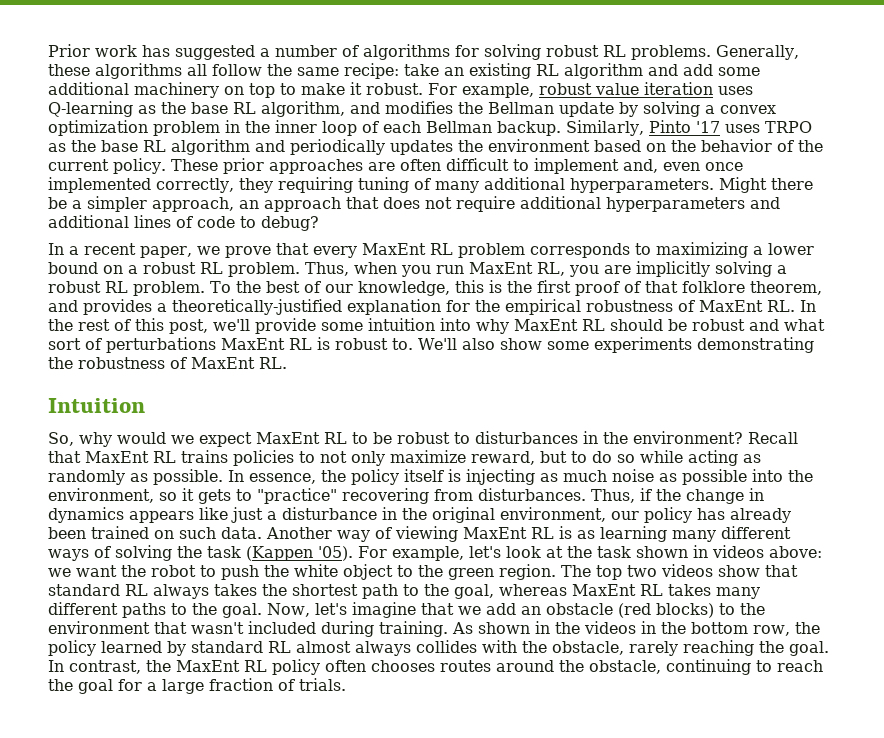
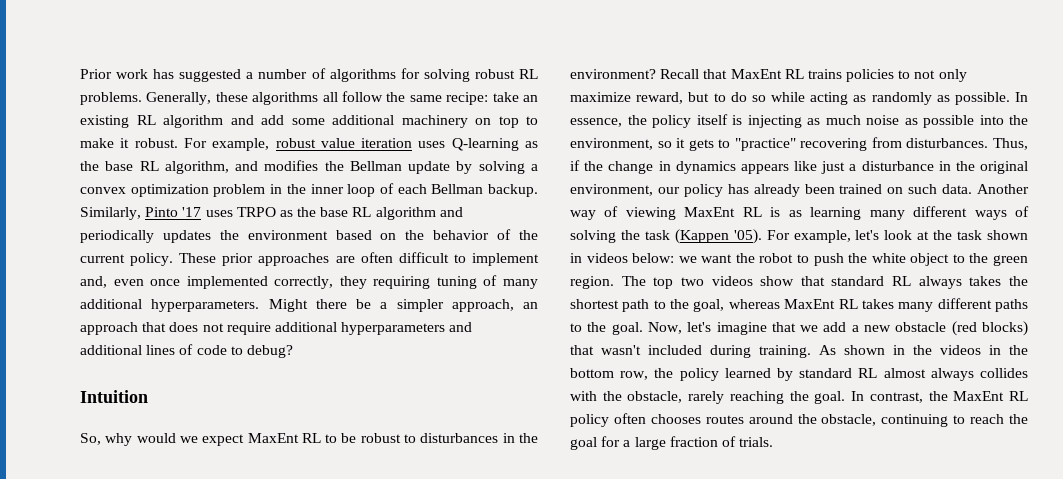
[48,242,814,258] [48,261,787,277] [48,280,822,296] [48,299,816,315] [48,318,825,334] [48,337,814,353] [48,357,287,369] // In a recent paper, we prove that every MaxEnt RL problem corresponds to maximizing a lower bound on a robust RL problem. Thus, when you run MaxEnt RL, you are implicitly solving a robust RL problem. To the best of our knowledge, this is the first proof of that folklore theorem, and provides a theoretically-justified explanation for the empirical robustness of MaxEnt RL. In the rest of this post, we'll provide some intuition into why MaxEnt RL should be robust and what sort of perturbations MaxEnt RL is robust to. We'll also show some experiments demonstrating the robustness of MaxEnt RL. -> (293, 351) none
[768,546,822,558] above: -> [632,253,675,263] below:
[520,606,541,615] an -> [851,325,892,332] a new
[718,603,765,615] [48,621,150,634] to the environment -> (1028, 328) none

